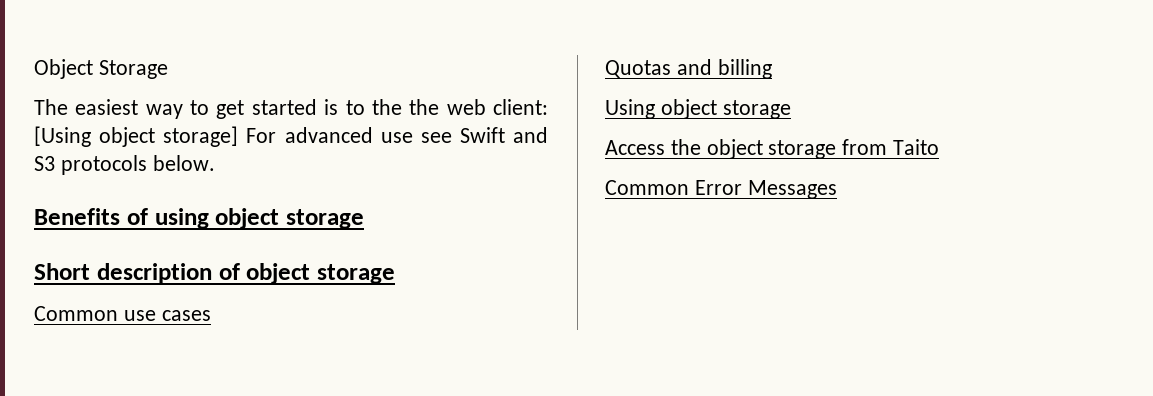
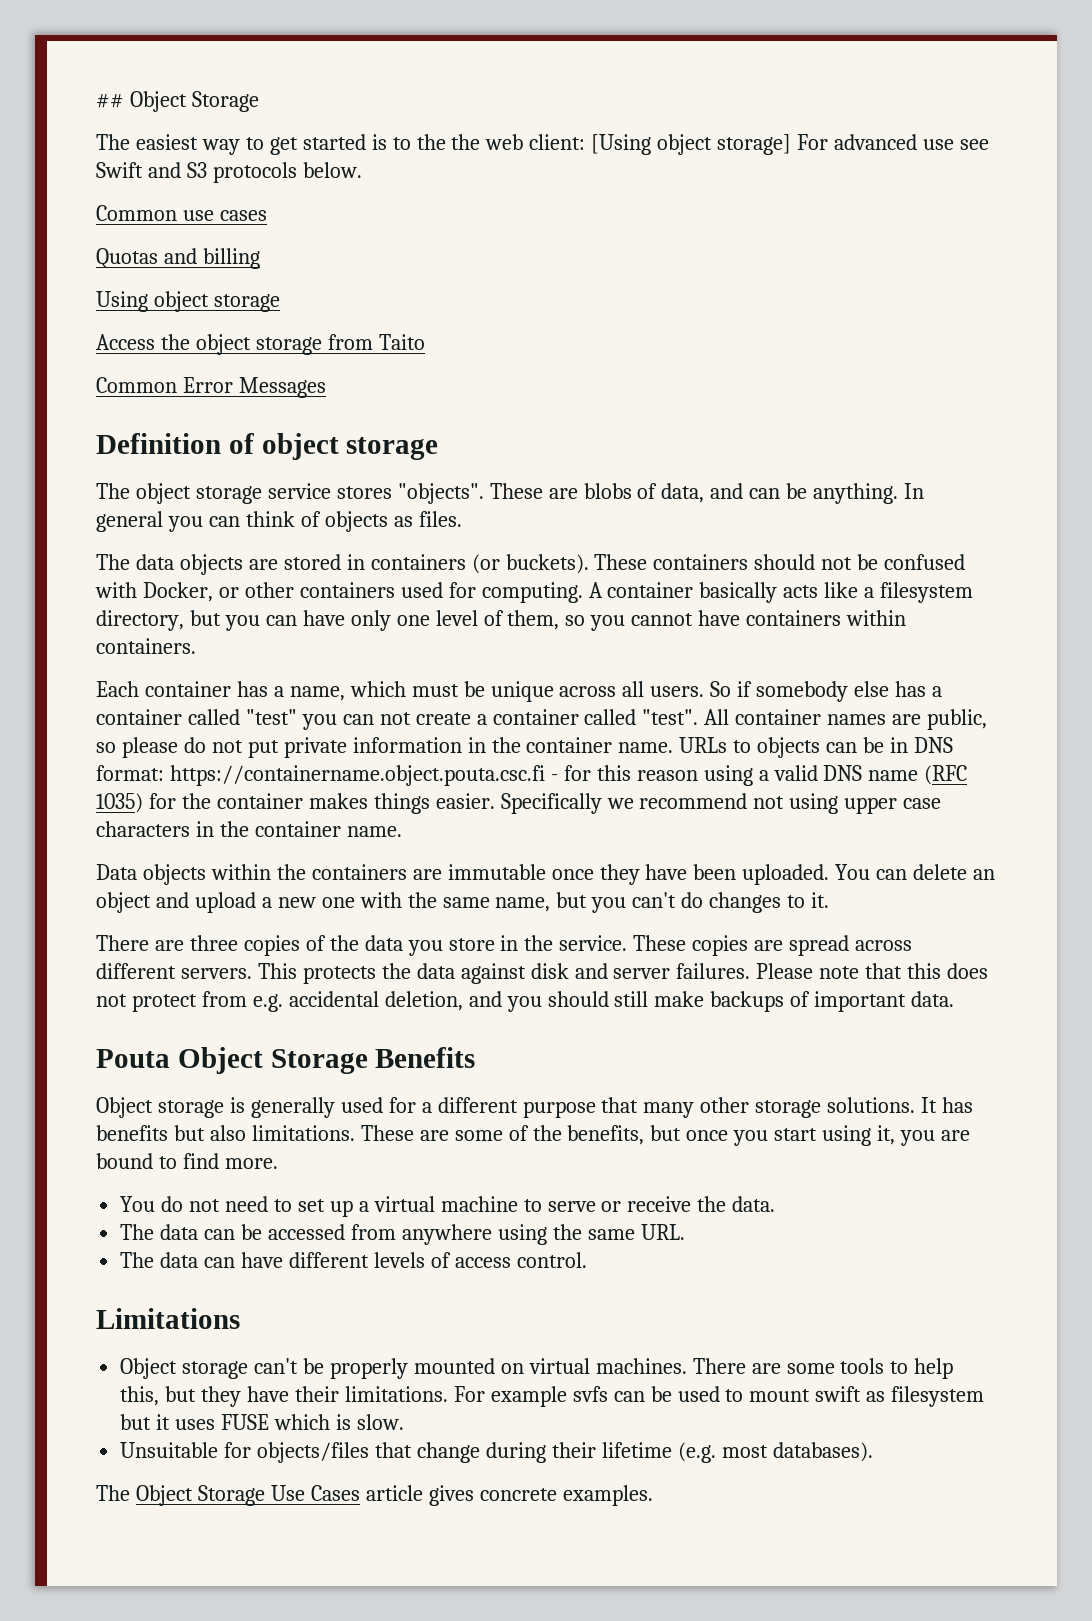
(34, 69) none -> [96,93,124,108] ##
[34,208,364,229] [34,263,395,284] // Benefits of using object storage // Short description of object storage -> (362, 170) none
(837, 189) none -> [96,433,439,460] [96,483,925,504] [96,511,462,532] [96,554,966,575] [95,582,974,603] [96,610,907,631] [96,638,196,654] [96,681,942,702] [96,709,988,730] [96,737,953,758] [96,765,968,786] [96,793,942,814] [96,821,402,837] [96,864,996,885] [96,892,830,913] [96,935,913,956] [96,963,989,984] [96,991,955,1012] [96,1047,476,1074] [96,1097,974,1118] [96,1125,970,1146] [96,1153,278,1169] [120,1196,776,1217] [120,1224,685,1245] [120,1252,587,1268] [96,1308,240,1329] [120,1358,954,1379] [120,1386,985,1407] [120,1414,404,1430] [120,1442,873,1463] [96,1485,653,1506] // Definition of object storage // The object storage service stores "objects". These are blobs of data, and can be anything. In general you can think of objects as files. // The data objects are stored in containers (or buckets). These containers should not be confused with Docker, or other containers used for computing. A container basically acts like a filesystem directory, but you can have only one level of them, so you cannot have containers within containers. // Each container has a name, which must be unique across all users. So if somebody else has a container called "test" you can not create a container called "test". All container names are public, so please do not put private information in the container name. URLs to objects can be in DNS format: https://containername.object.pouta.csc.fi - for this reason using a valid DNS name (RFC 1035) for the container makes things easier. Specifically we recommend not using upper case characters in the container name. // Data objects within the containers are immutable once they have been uploaded. You can delete an object and upload a new one with the same name, but you can't do changes to it. // There are three copies of the data you store in the service. These copies are spread across different servers. This protects the data against disk and server failures. Please note that this does not protect from e.g. accidental deletion, and you should still make backups of important data. // Pouta Object Storage Benefits // Object storage is generally used for a different purpose that many other storage solutions. It has benefits but also limitations. These are some of the benefits, but once you start using it, you are bound to find more. // You do not need to set up a virtual machine to serve or receive the data. // The data can be accessed from anywhere using the same URL. // The data can have different levels of access control. // Limitations // Object storage can't be properly mounted on virtual machines. There are some tools to help this, but they have their limitations. For example svfs can be used to mount swift as filesystem but it uses FUSE which is slow. // Unsuitable for objects/files that change during their lifetime (e.g. most databases). // The Object Storage Use Cases article gives concrete examples.

